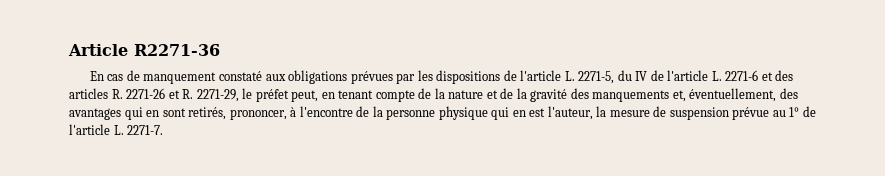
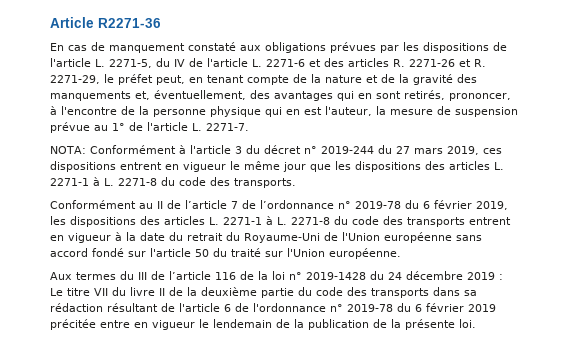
(164, 130) none -> [50,145,502,155] [50,161,504,172] [50,177,296,188] [50,200,508,210] [50,216,511,227] [50,232,482,243] [50,248,401,259] [50,271,503,280] [50,287,477,298] [50,303,496,312] [50,319,476,330] // NOTA: Conformément à l'article 3 du décret n° 2019-244 du 27 mars 2019, ces dispositions entrent en vigueur le même jour que les dispositions des articles L. 2271-1 à L. 2271-8 du code des transports. // Conformément au II de l’article 7 de l’ordonnance n° 2019-78 du 6 février 2019, les dispositions des articles L. 2271-1 à L. 2271-8 du code des transports entrent en vigueur à la date du retrait du Royaume-Uni de l'Union européenne sans accord fondé sur l'article 50 du traité sur l'Union européenne. // Aux termes du III de l’article 116 de la loi n° 2019-1428 du 24 décembre 2019 : Le titre VII du livre II de la deuxième partie du code des transports dans sa rédaction résultant de l'article 6 de l'ordonnance n° 2019-78 du 6 février 2019 précitée entre en vigueur le lendemain de la publication de la présente loi.

